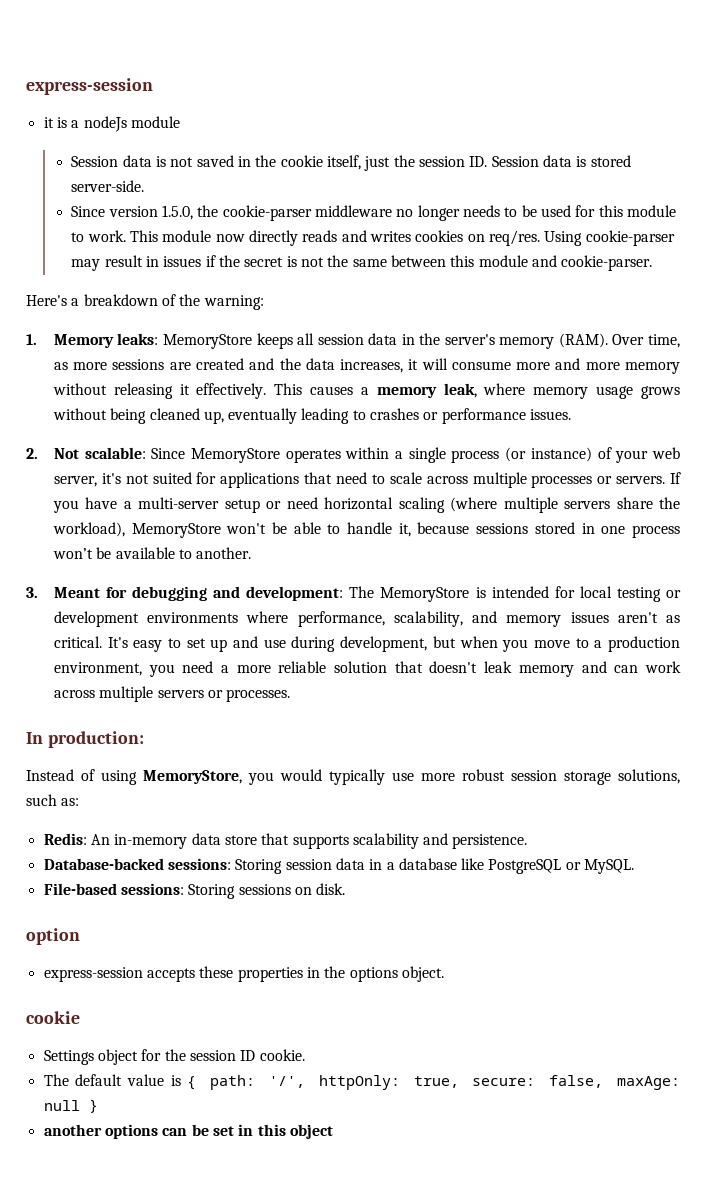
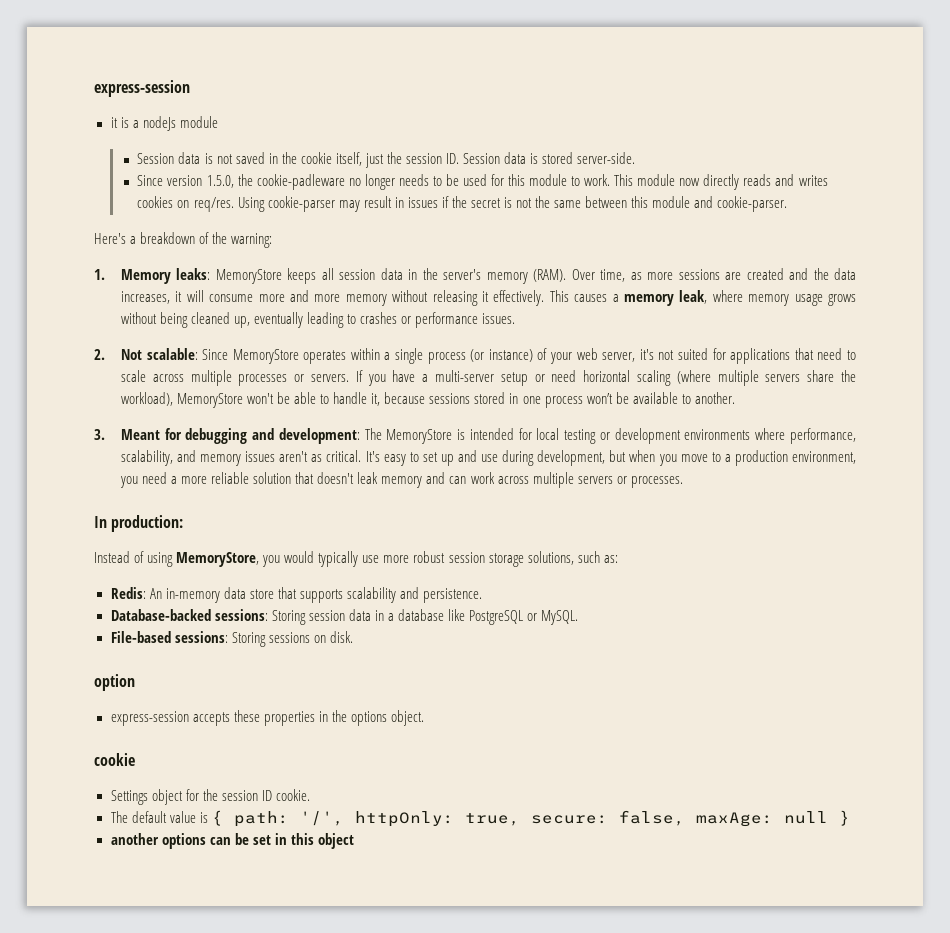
[222,205,393,221] cookie-parser middleware -> [256,174,345,190] cookie-padleware

